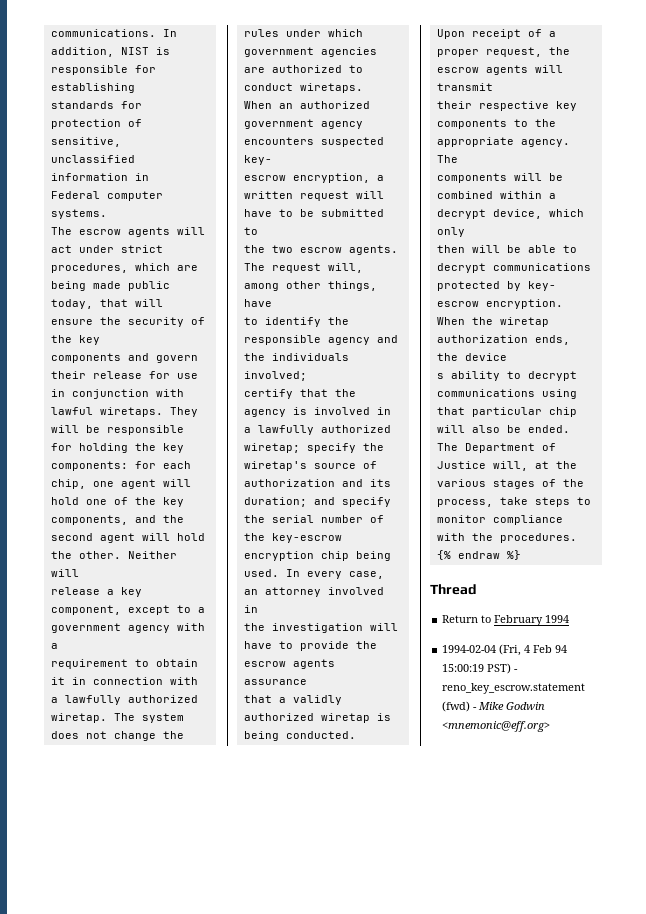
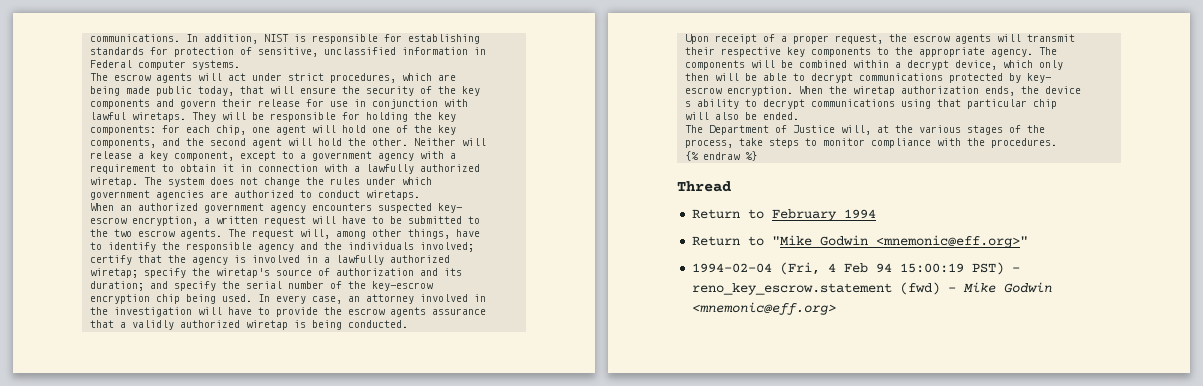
(570, 619) none -> [692,235,1029,248] // Return to "Mike Godwin <mnemonic@eff.org>"

